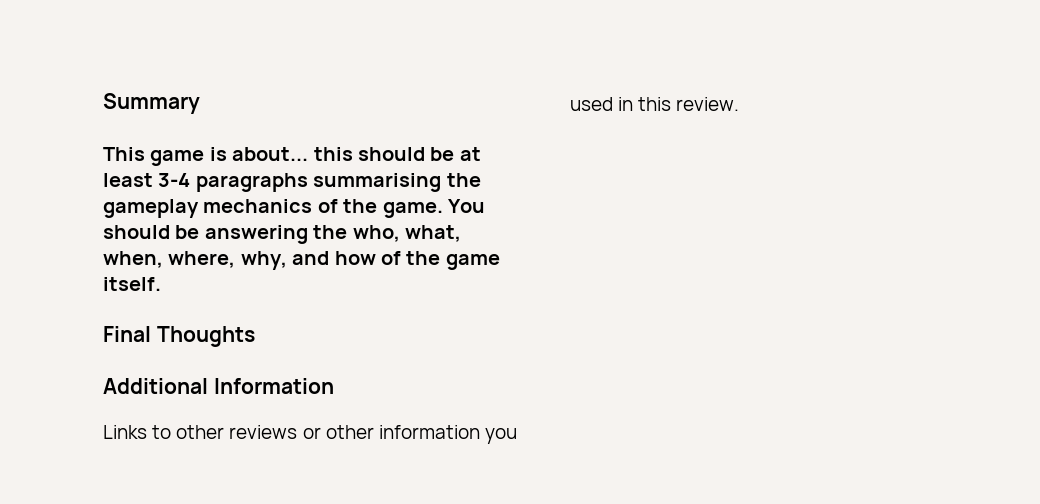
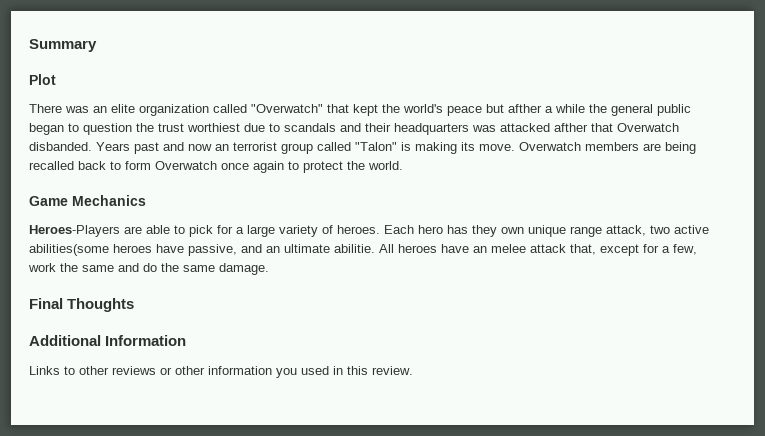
[103,147,481,166] [103,173,481,192] [103,199,485,218] [103,225,461,244] [103,251,500,270] [103,277,161,291] This game is about... this should be at least 3-4 paragraphs summarising the gameplay mechanics of the game. You should be answering the who, what, when, where, why, and how of the game itself. -> [29,74,56,85] [29,104,691,116] [29,123,679,135] [29,142,696,154] [29,161,403,173] [29,195,146,206] [29,225,709,237] [29,244,697,256] [28,263,269,275] Plot // There was an elite organization called "Overwatch" that kept the world's peace but afther a while the general public began to question the trust worthiest due to scandals and their headquarters was attacked afther that Overwatch disbanded. Years past and now an terrorist group called "Talon" is making its move. Overwatch members are being recalled back to form Overwatch once again to protect the world. // Game Mechanics // Heroes-Players are able to pick for a large variety of heroes. Each hero has they own unique range attack, two active abilities(some heroes have passive, and an ultimate abilitie. All heroes have an melee attack that, except for a few, work the same and do the same damage.

